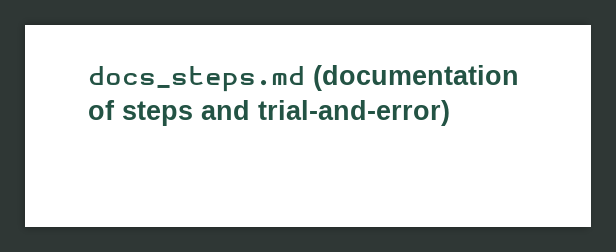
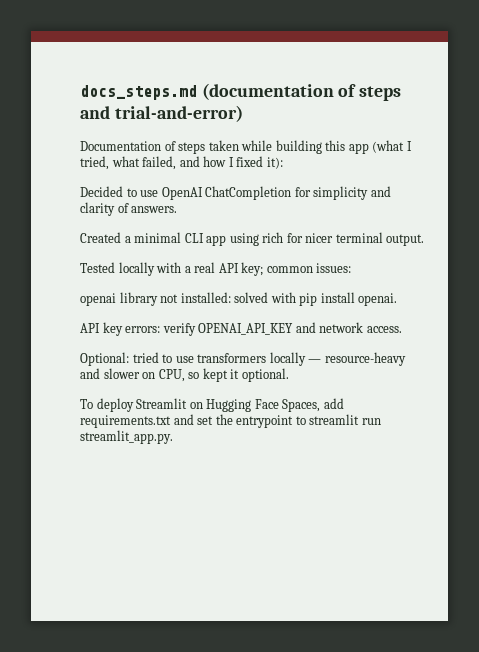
(450, 113) none -> [80,140,412,154] [80,156,283,170] [80,186,391,200] [80,202,178,216] [80,232,425,246] [80,262,352,276] [80,292,398,306] [80,322,402,336] [80,352,406,366] [80,368,289,382] [80,398,344,412] [80,414,381,428] [80,430,173,444] // Documentation of steps taken while building this app (what I tried, what failed, and how I fixed it): // Decided to use OpenAI ChatCompletion for simplicity and clarity of answers. // Created a minimal CLI app using rich for nicer terminal output. // Tested locally with a real API key; common issues: // openai library not installed: solved with pip install openai. // API key errors: verify OPENAI_API_KEY and network access. // Optional: tried to use transformers locally — resource-heavy and slower on CPU, so kept it optional. // To deploy Streamlit on Hugging Face Spaces, add requirements.txt and set the entrypoint to streamlit run streamlit_app.py.

